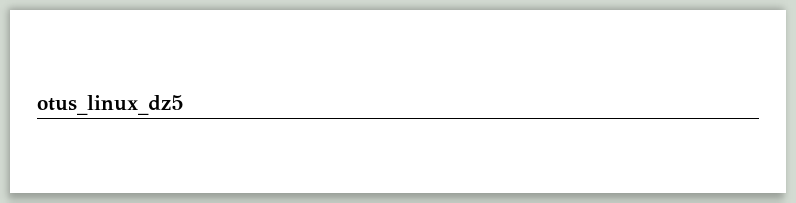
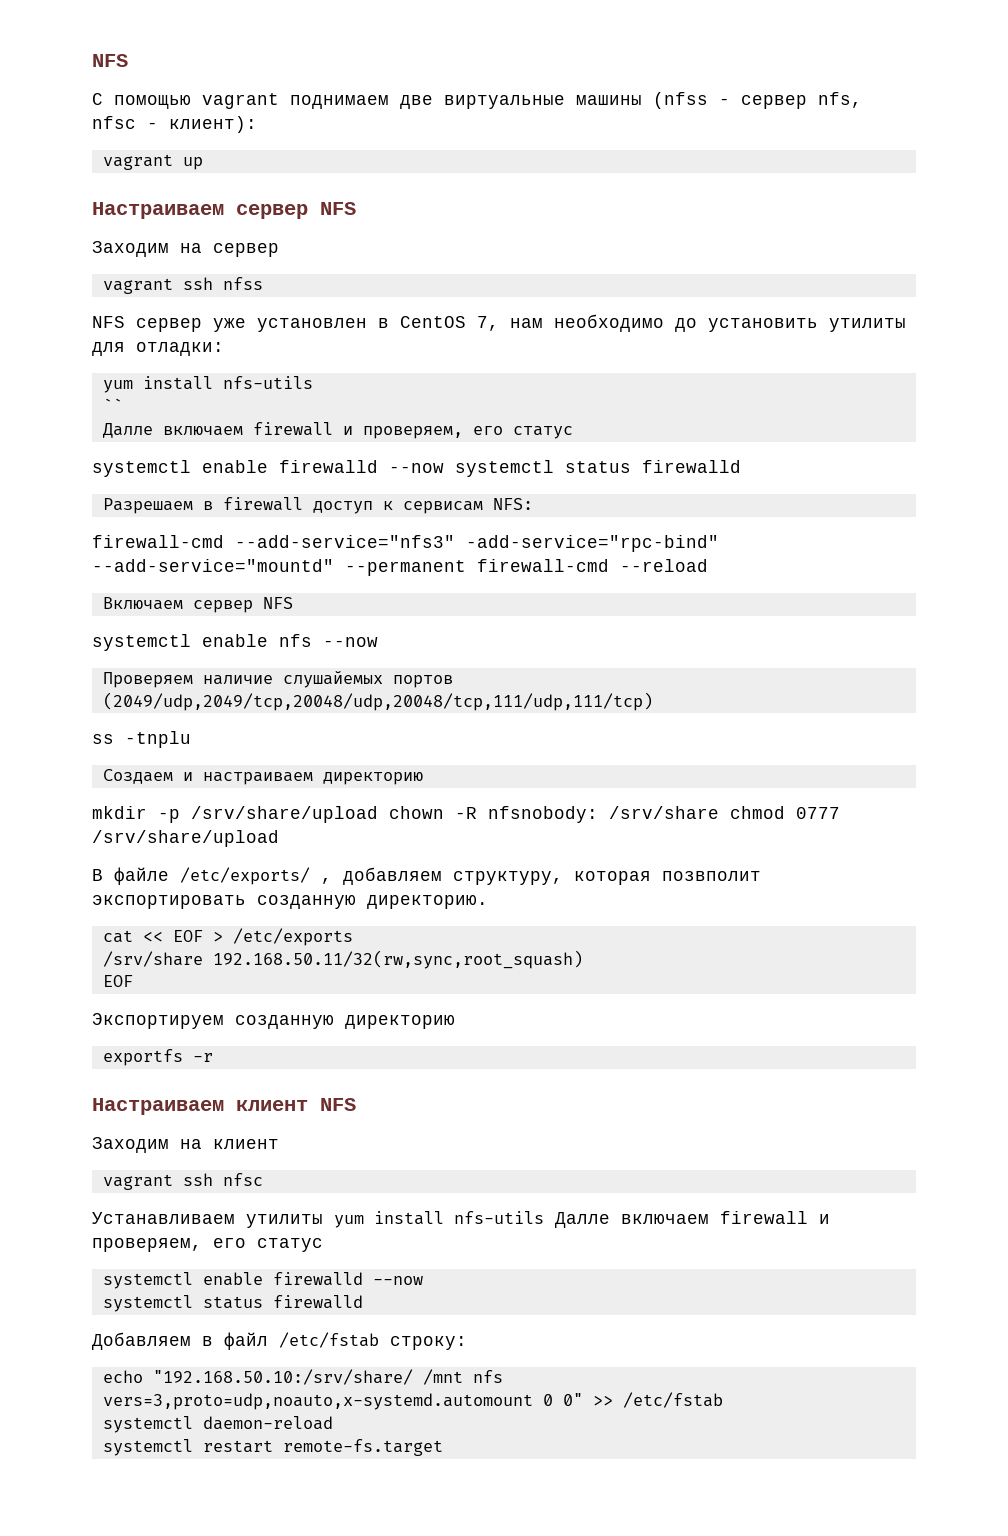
[37,95,184,115] otus_linux_dz5 -> [92,54,128,67] [92,92,862,109] [92,116,257,133] [102,154,203,170] [92,202,356,219] [92,241,279,257] [102,277,263,294] [92,314,906,332] [92,342,224,356] [102,376,313,393] [102,398,123,412] [102,422,573,439] [92,460,741,477] [102,497,533,514] [92,535,719,552] [92,559,708,576] [102,597,293,613] [92,634,378,651] [102,671,453,688] [102,692,653,711] [92,731,191,748] [102,769,423,785] [92,806,840,823] [92,830,279,847] [92,867,761,885] [92,895,488,909] [102,928,353,946] [102,950,583,969] [102,975,133,987] [92,1013,455,1029] [102,1049,213,1066] [92,1098,356,1115] [92,1137,279,1153] [102,1173,263,1190] [92,1211,830,1228] [92,1238,323,1252] [102,1272,423,1289] [102,1295,363,1312] [92,1332,467,1350] [102,1369,503,1385] [102,1392,723,1410] [102,1416,333,1433] [102,1439,443,1456] NFS // С помощью vagrant поднимаем две виртуальные машины (nfss - сервер nfs, nfsc - клиент): // vagrant up // Настраиваем сервер NFS // Заходим на сервер // vagrant ssh nfss // NFS сервер уже установлен в CentOS 7, нам необходимо до установить утилиты для отладки: // yum install nfs-utils // `` // Далле включаем firewall и проверяем, его статус // systemctl enable firewalld --now systemctl status firewalld // Разрешаем в firewall доступ к сервисам NFS: // firewall-cmd --add-service="nfs3" -add-service="rpc-bind" --add-service="mountd" --permanent firewall-cmd --reload // Включаем сервер NFS // systemctl enable nfs --now // Проверяем наличие слушайемых портов (2049/udp,2049/tcp,20048/udp,20048/tcp,111/udp,111/tcp) // ss -tnplu // Создаем и настраиваем директорию // mkdir -p /srv/share/upload chown -R nfsnobody: /srv/share chmod 0777 /srv/share/upload // В файле /etc/exports/ , добавляем структуру, которая позвполит экспортировать созданную директорию. // cat << EOF > /etc/exports // /srv/share 192.168.50.11/32(rw,sync,root_squash) // EOF // Экспортируем созданную директорию // exportfs -r // Настраиваем клиент NFS // Заходим на клиент // vagrant ssh nfsc // Устанавливаем утилиты yum install nfs-utils Далле включаем firewall и проверяем, его статус // systemctl enable firewalld --now // systemctl status firewalld // Добавляем в файл /etc/fstab строку: // echo "192.168.50.10:/srv/share/ /mnt nfs vers=3,proto=udp,noauto,x-systemd.automount 0 0" >> /etc/fstab // systemctl daemon-reload // systemctl restart remote-fs.target

